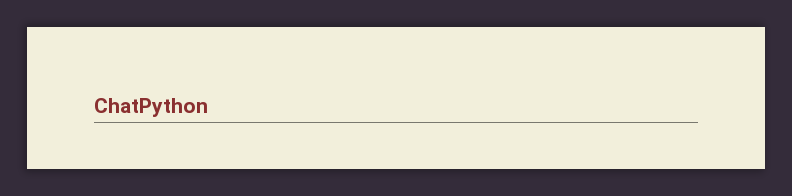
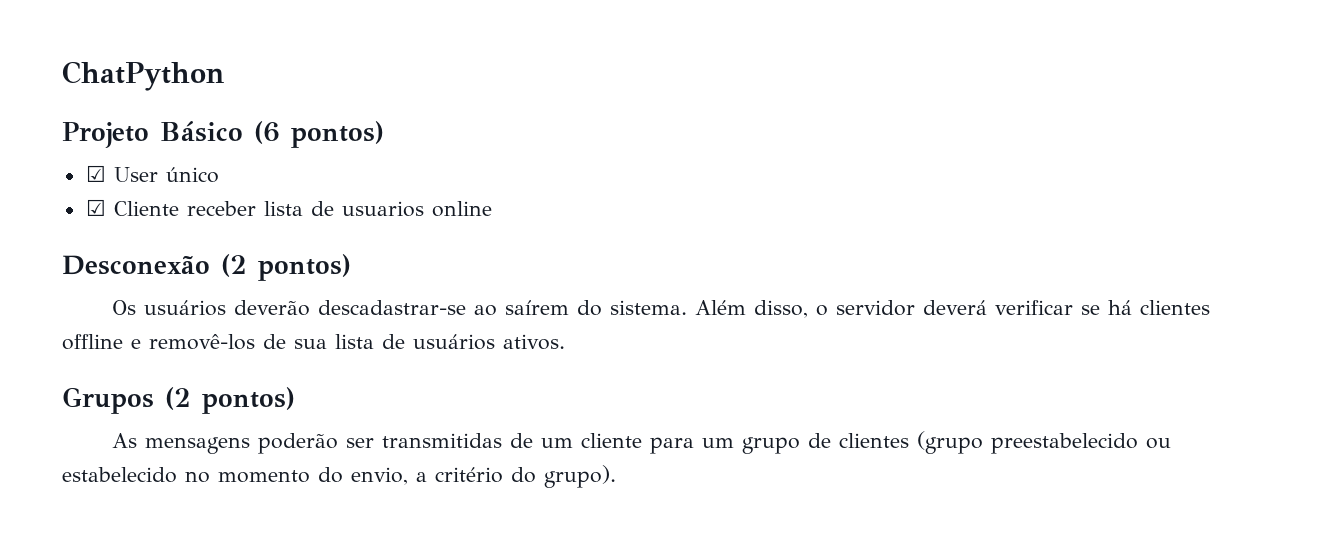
(208, 107) none -> [62,121,384,148] [85,165,219,183] [85,199,492,217] [62,254,351,281] [111,300,1210,318] [62,334,565,350] [62,387,295,414] [111,431,1171,454] [62,465,616,488] // Projeto Básico (6 pontos) // ☑ User único // ☑ Cliente receber lista de usuarios online // Desconexão (2 pontos) // Os usuários deverão descadastrar-se ao saírem do sistema. Além disso, o servidor deverá verificar se há clientes offline e removê-los de sua lista de usuários ativos. // Grupos (2 pontos) // As mensagens poderão ser transmitidas de um cliente para um grupo de clientes (grupo preestabelecido ou estabelecido no momento do envio, a critério do grupo).

